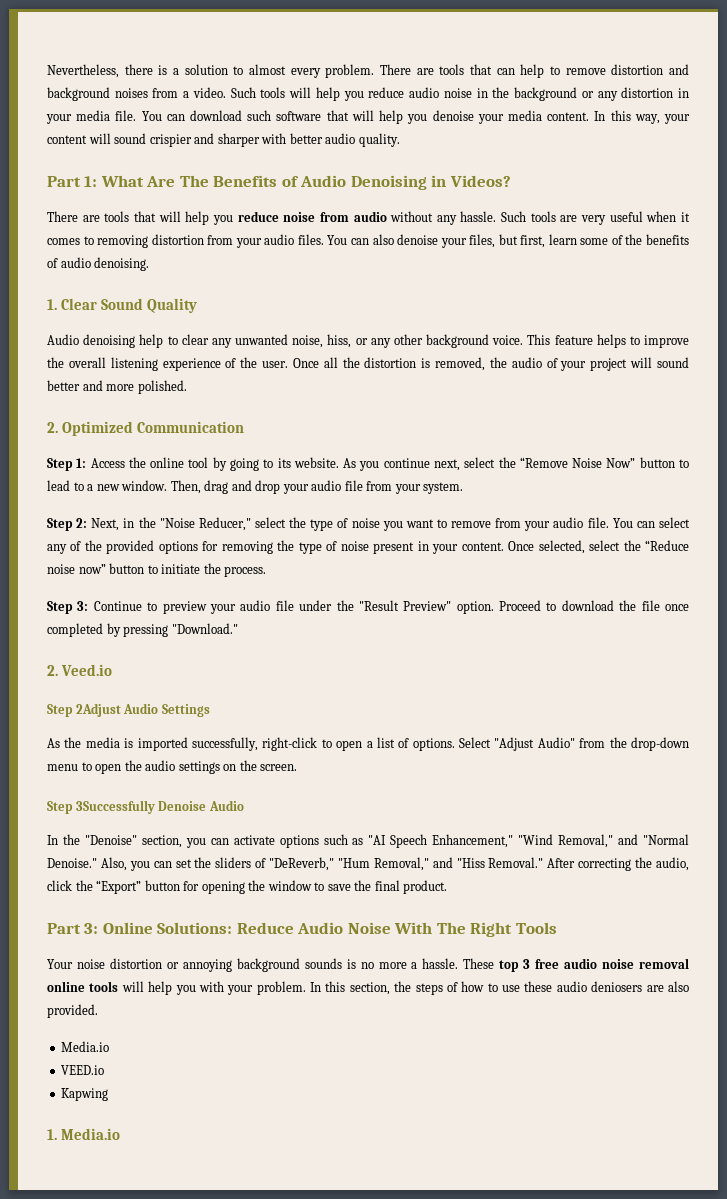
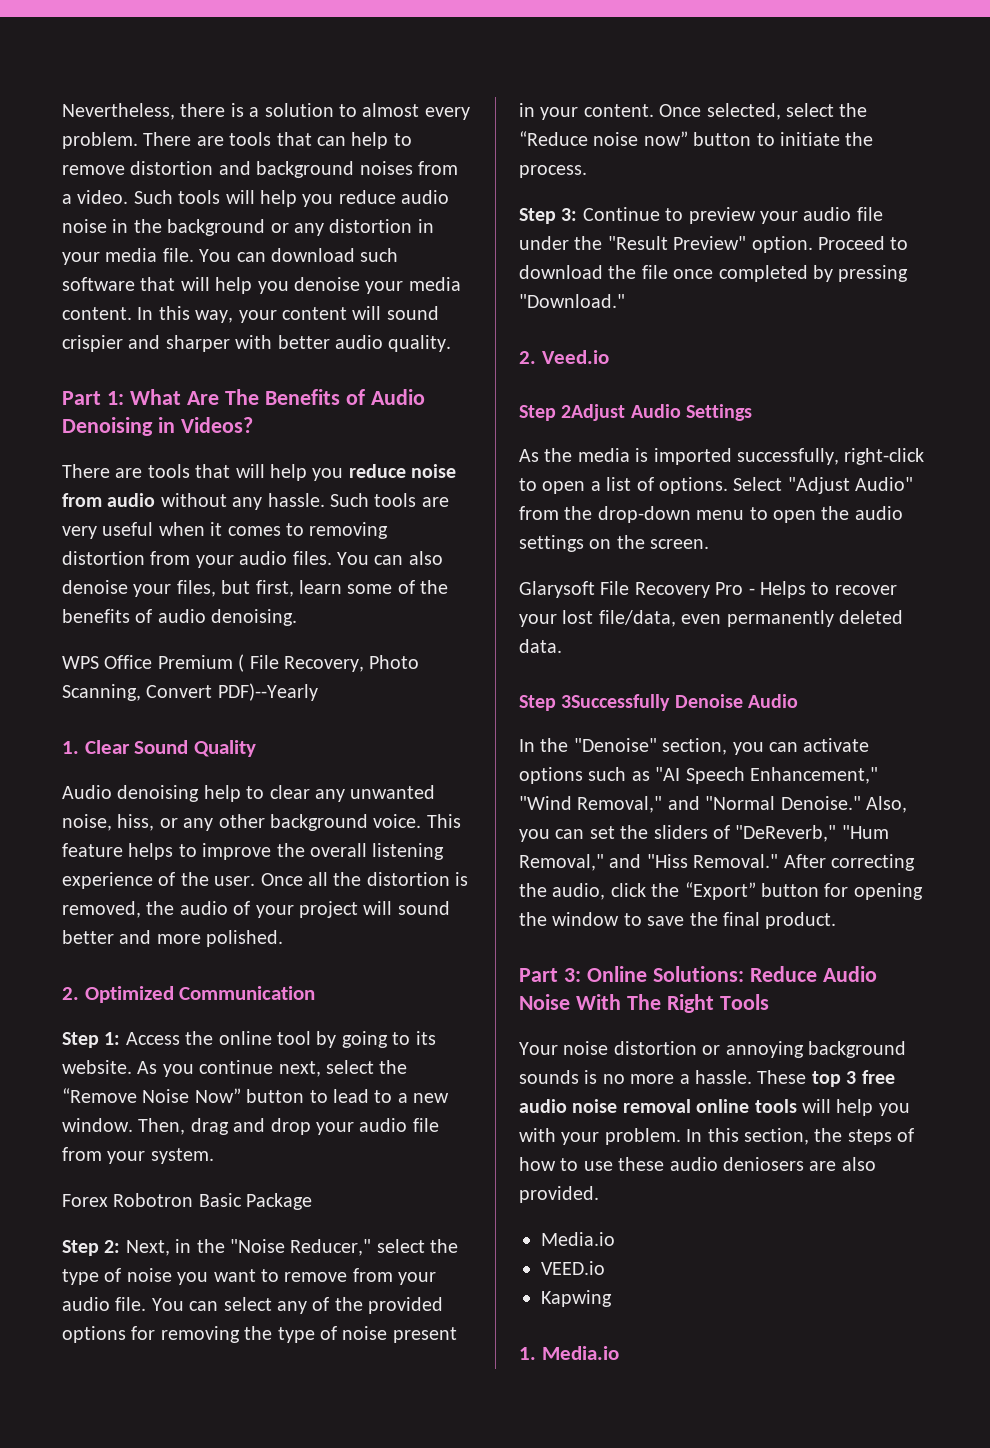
(150, 264) none -> [62,654,420,672] [62,683,318,701] // WPS Office Premium ( File Recovery, Photo Scanning, Convert PDF)--Yearly
(464, 488) none -> [62,1193,313,1210] // Forex Robotron Basic Package
(298, 767) none -> [519,581,897,598] [519,610,903,627] [519,639,562,653] // Glarysoft File Recovery Pro - Helps to recover your lost file/data, even permanently deleted data.

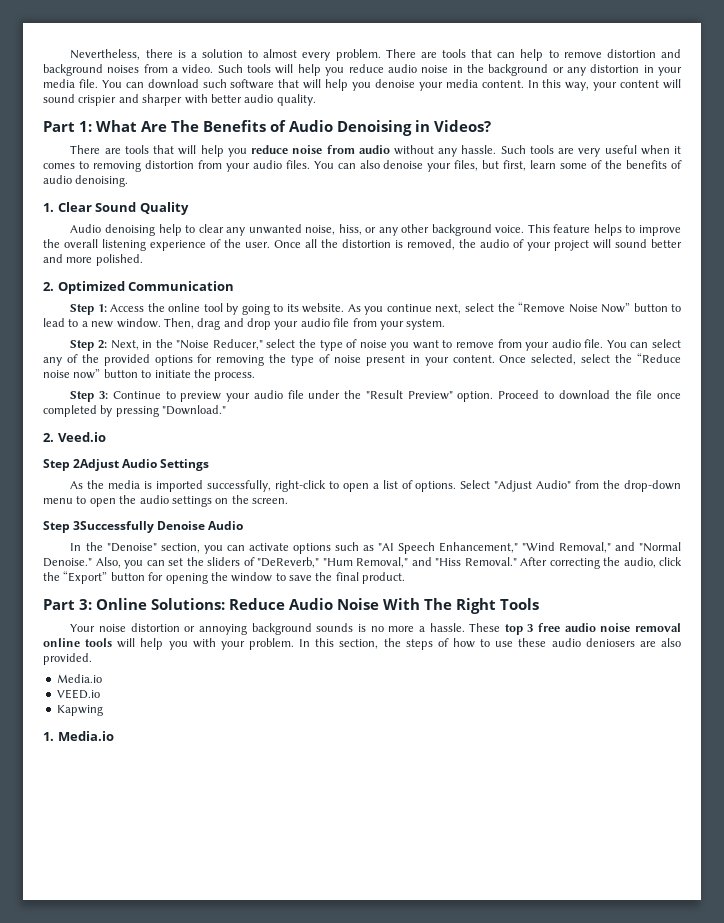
[62,654,420,672] [62,683,318,701] // WPS Office Premium ( File Recovery, Photo Scanning, Convert PDF)--Yearly -> (129, 181) none
[62,1193,313,1210] // Forex Robotron Basic Package -> (446, 324) none
[519,581,897,598] [519,610,903,627] [519,639,562,653] // Glarysoft File Recovery Pro - Helps to recover your lost file/data, even permanently deleted data. -> (288, 501) none

